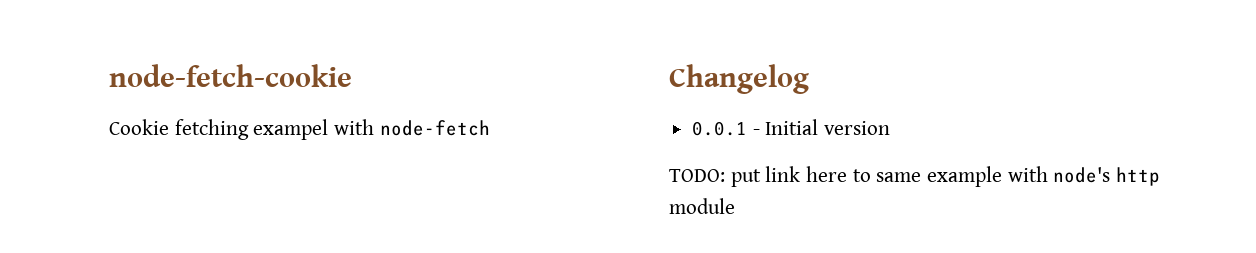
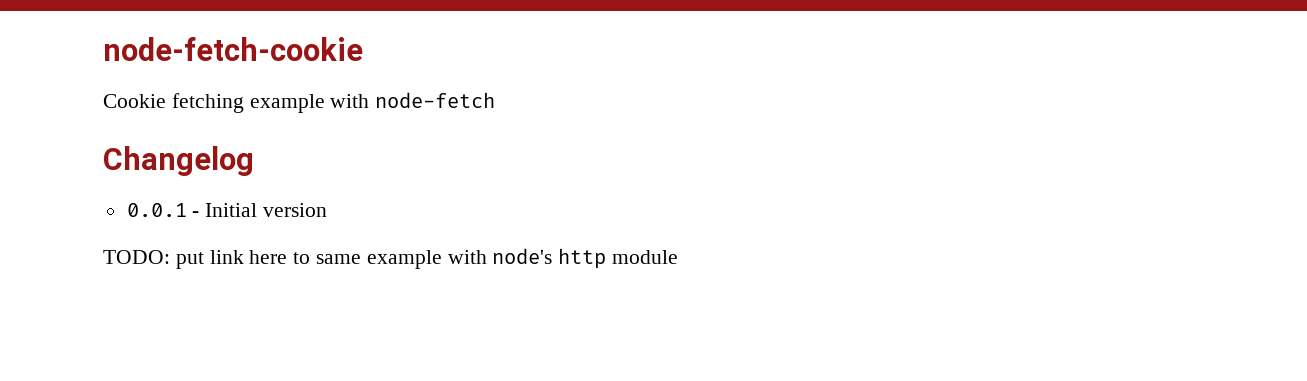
[253,119,329,140] exampel -> [249,94,325,113] example

